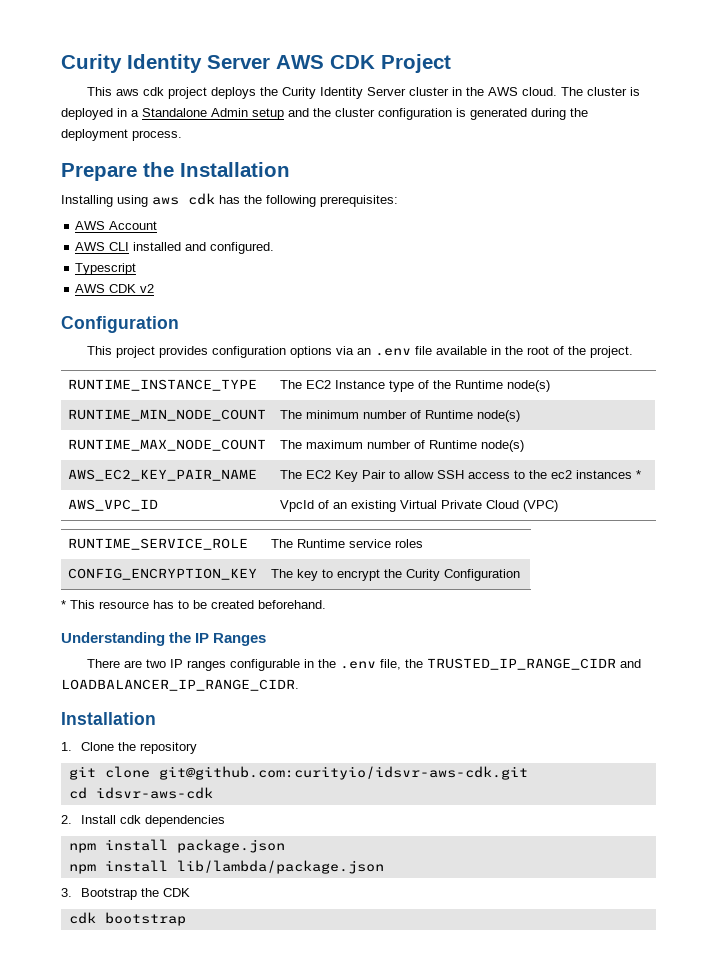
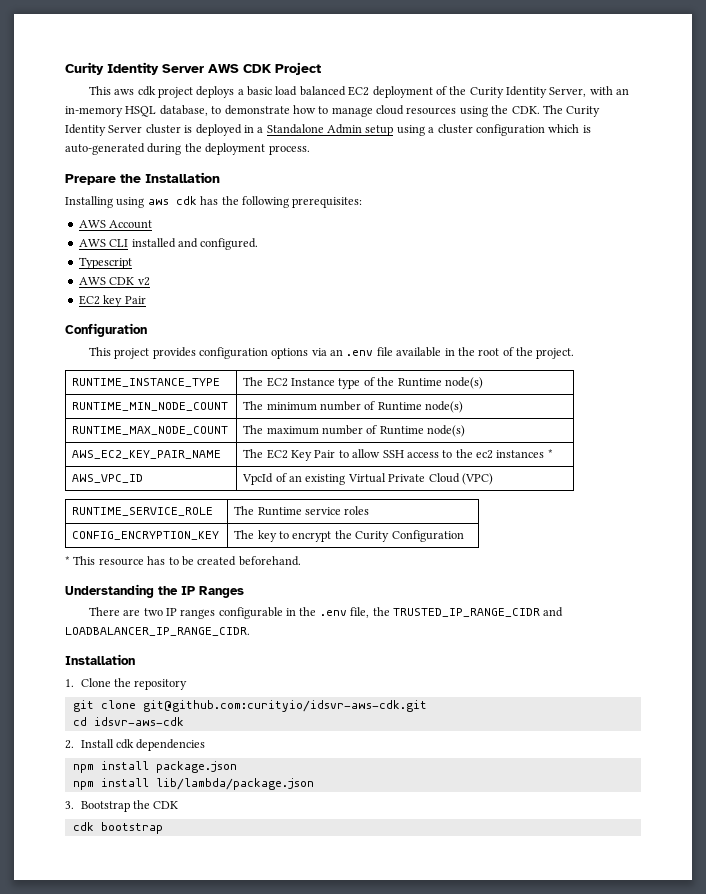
[260,87,584,99] the Curity Identity Server cluster in the AWS cloud. The -> [237,86,630,98] [65,105,601,117] [65,124,143,136] a basic load balanced EC2 deployment of the Curity Identity Server, with an in-memory HSQL database, to demonstrate how to manage cloud resources using the CDK. The Curity Identity Server
[288,108,527,120] and the cluster configuration is generated -> [396,124,591,136] [65,143,145,155] using a cluster configuration which is auto-generated
(155, 288) none -> [78,295,146,307] // EC2 key Pair

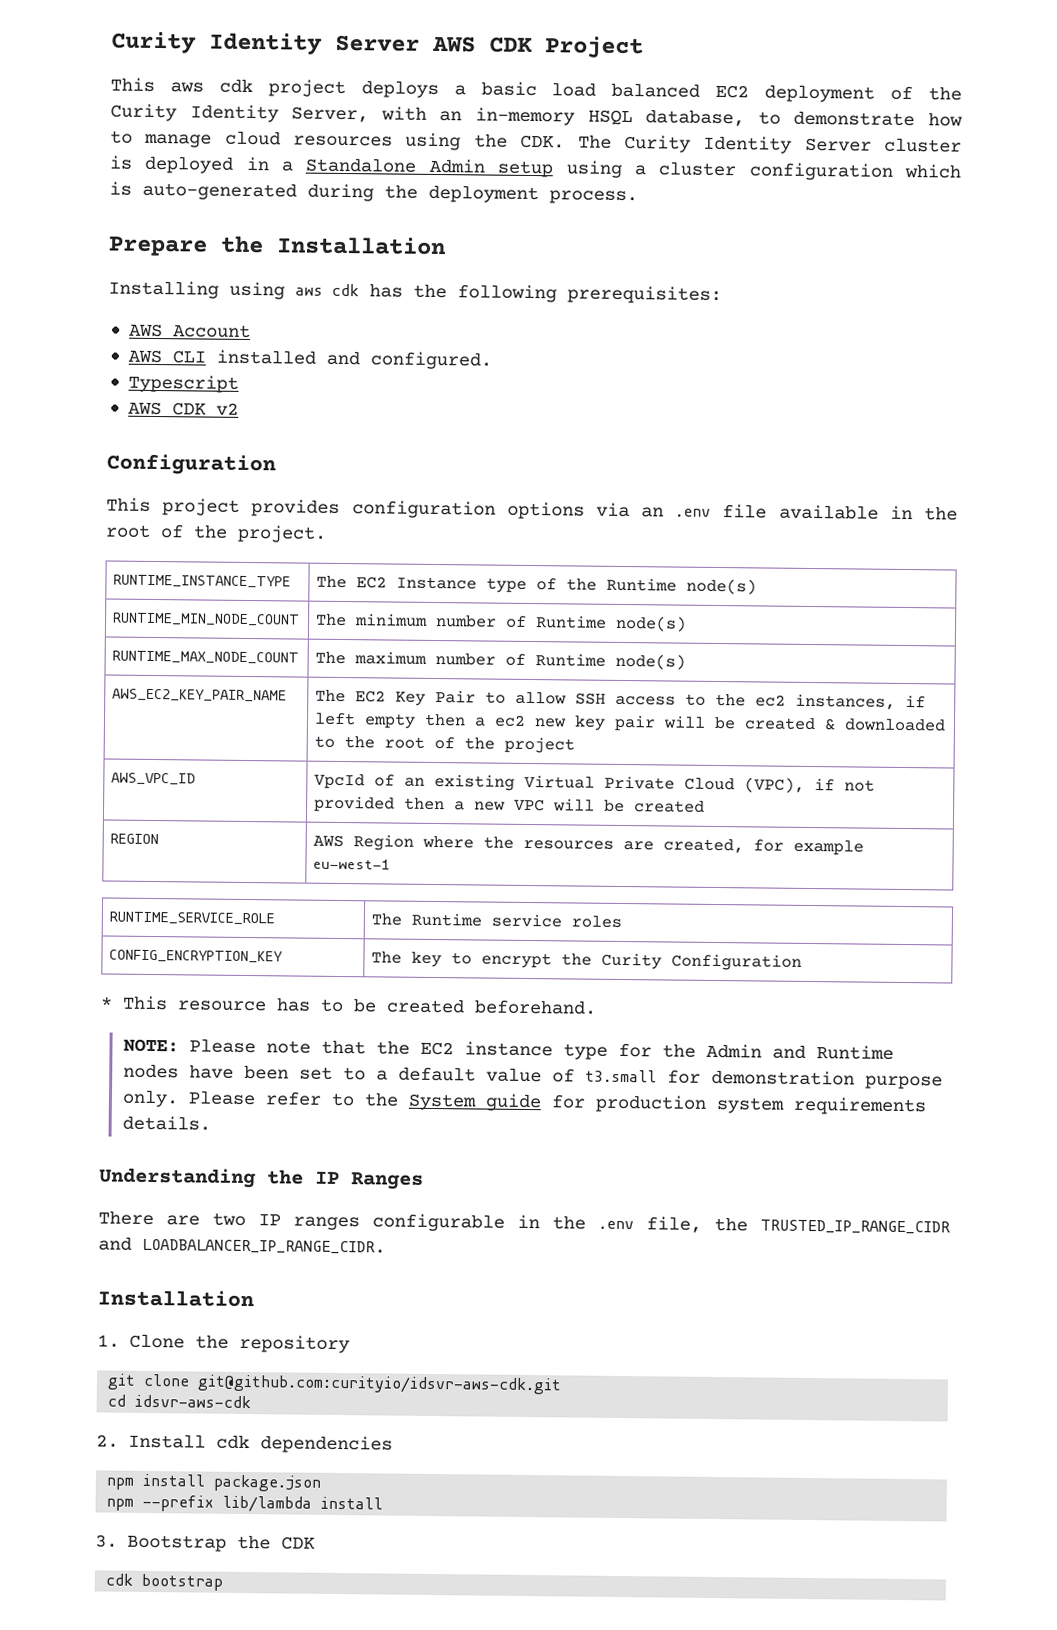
[78,295,146,307] // EC2 key Pair -> (239, 409) none
[496,449,553,458] instances * -> [795,693,927,710] [314,712,947,732] [314,735,576,754] instances, if left empty then a ec2 new key pair will be created & downloaded to the root of the project
[461,473,493,485] (VPC) -> [744,777,876,793] [314,795,706,813] [110,833,160,845] [313,834,865,856] [313,858,391,870] (VPC), if not provided then a new VPC will be created // REGION | AWS Region where the resources are created, for example eu-west-1
(301, 561) none -> [122,1038,894,1060] [122,1063,943,1090] [121,1089,927,1116] [121,1115,211,1131] // NOTE: Please note that the EC2 instance type for the Admin and Runtime nodes have been set to a default value of t3.small for demonstration purpose only. Please refer to the System guide for production system requirements details.
[100,778,314,790] install lib/lambda/package.json -> [142,1494,384,1513] --prefix lib/lambda install

